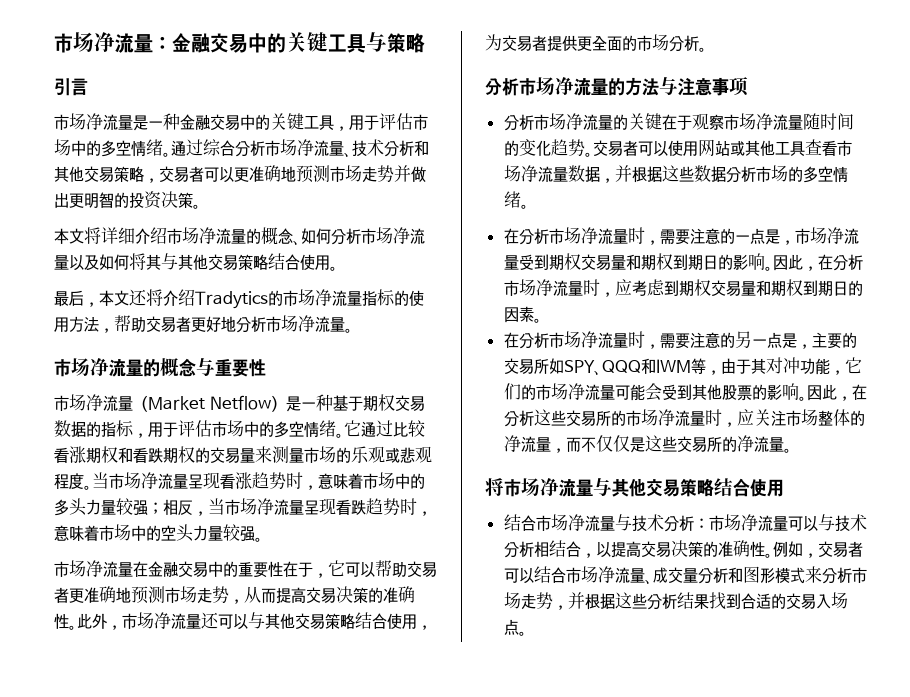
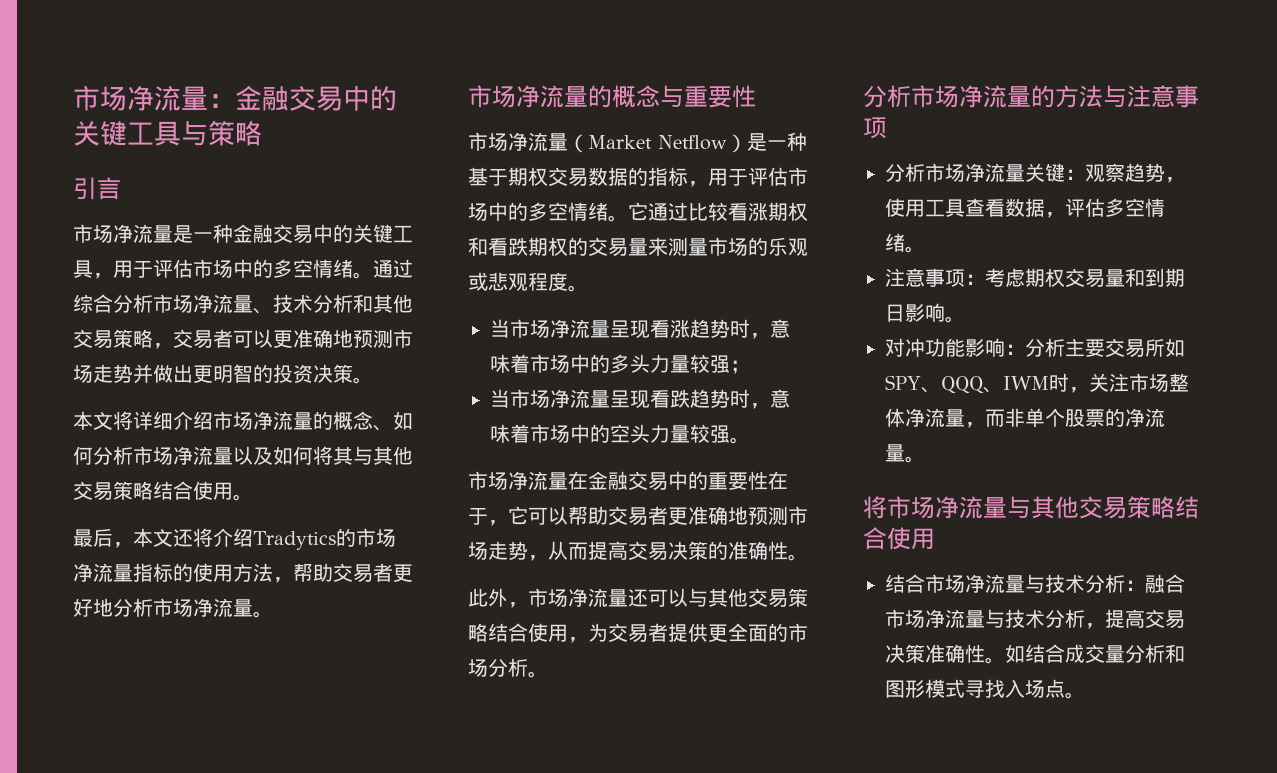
(92, 487) none -> (588, 288) //
[163,499,208,516] 相反， -> (750, 367) //
(77, 627) none -> (808, 557) //
[612,113,854,130] [503,139,852,157] [503,165,848,183] [503,191,529,209] [503,227,859,245] [503,253,863,271] [503,279,863,297] [503,306,542,323] [503,331,857,349] 的关键在于观察市场净流量随时间的变化趋势。交易者可以使用网站或其他工具查看市场净流量数据，并根据这些数据分析市场的多空情绪。 // 在分析市场净流量时，需要注意的一点是，市场净流量受到期权交易量和期权到期日的影响。因此，在分析市场净流量时，应考虑到期权交易量和期权到期日的因素。 // 在分析市场净流量时，需要注意的另一点是，主要的 -> [1025,163,1185,183] [885,198,1165,218] [885,233,925,253] [885,268,1185,288] [885,303,965,323] [885,338,1105,357] 关键：观察趋势，使用工具查看数据，评估多空情绪。 // 注意事项：考虑期权交易量和到期日影响。 // 对冲功能影响：分析主要
[640,357,862,375] [503,383,867,401] [503,409,754,427] 和IWM等，由于其对冲功能，它们的市场净流量可能会受到其他股票的影响。因此，在分析这些交易所的市场净流量时，应 -> [983,373,1089,393] 、IWM时，
[849,410,865,426] 的 -> (905, 417) none
[580,435,722,453] 不仅仅是这些交易所 -> [1005,408,1105,427] 非单个股票
[708,514,867,532] [503,540,863,558] [503,566,653,585] 市场净流量可以与技术分析相结合，以提高交易决策的准确性。例如，交易者可以结合市场净流量、 -> [1145,574,1185,593] [885,609,1185,629] [885,644,1065,664] 融合市场净流量与技术分析，提高交易决策准确性。如结合
[804,566,867,584] [503,592,816,610] 来分析市场走势，并根据这些分析结果找到合适的交易 -> [965,679,1005,698] 寻找

